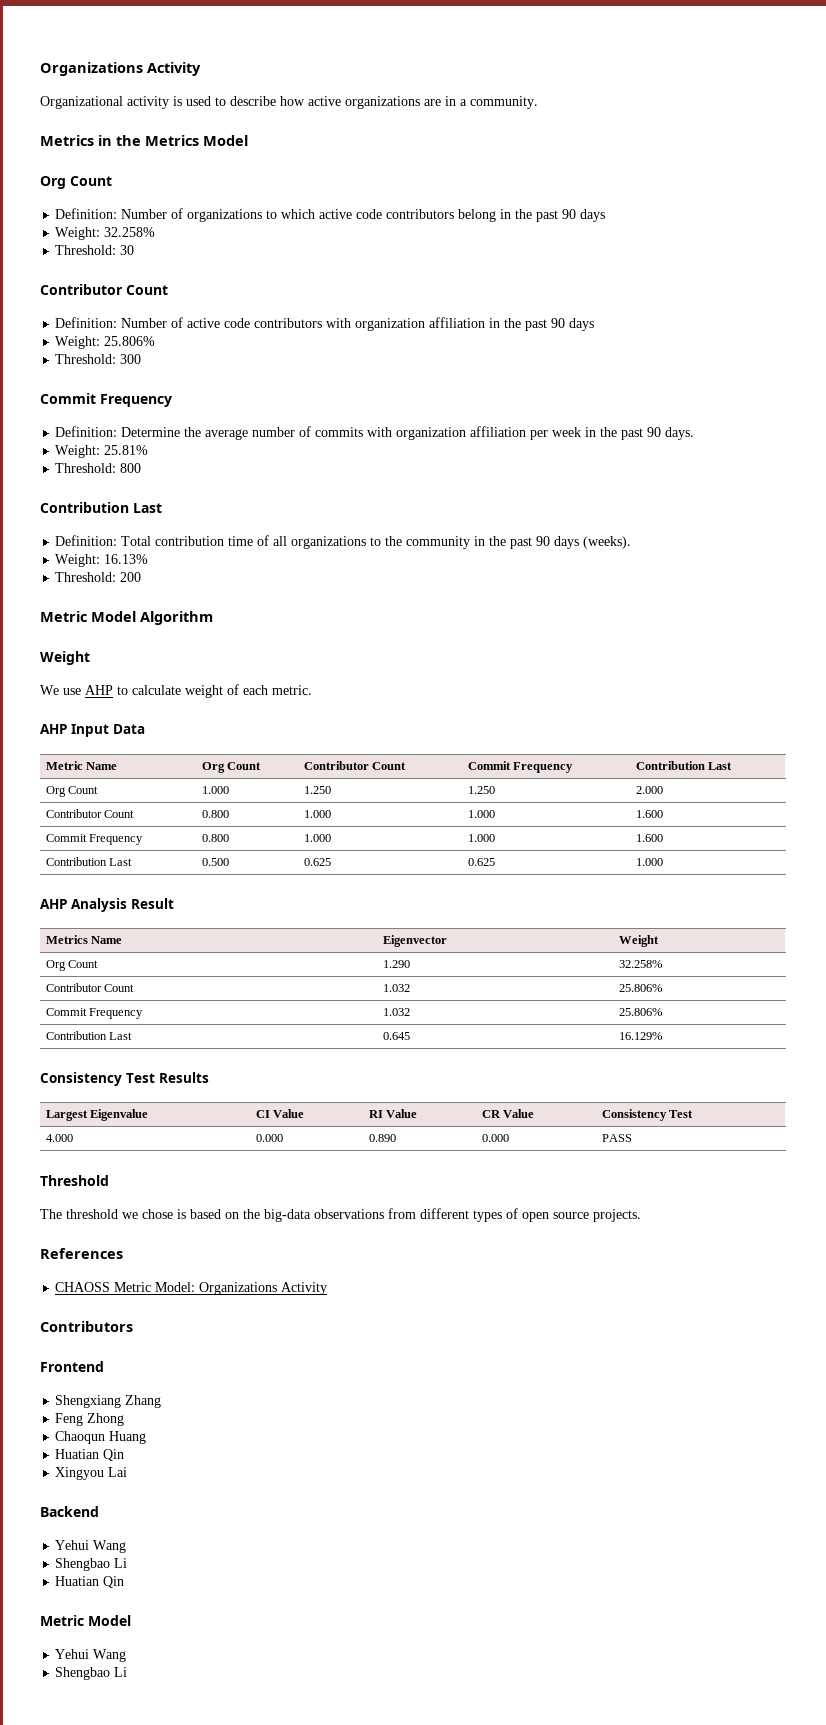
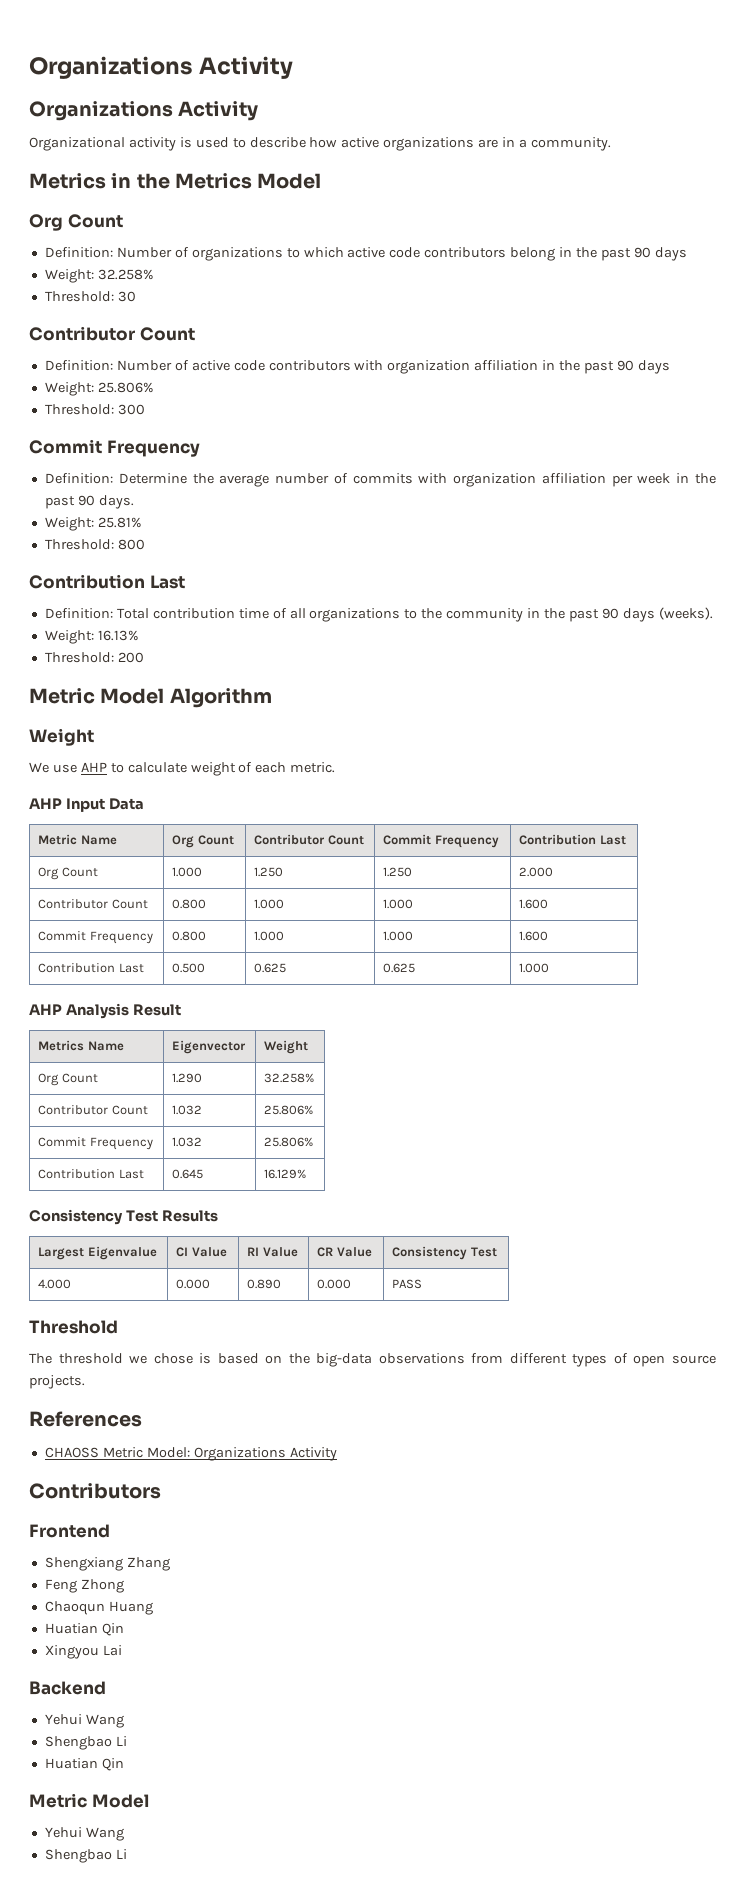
[40,62,201,76] Organizations Activity -> [29,56,294,79] [29,101,259,121] Organizations Activity // Organizations Activity

